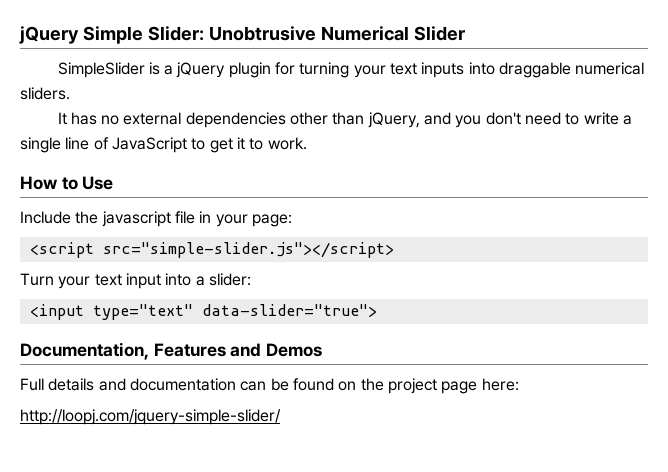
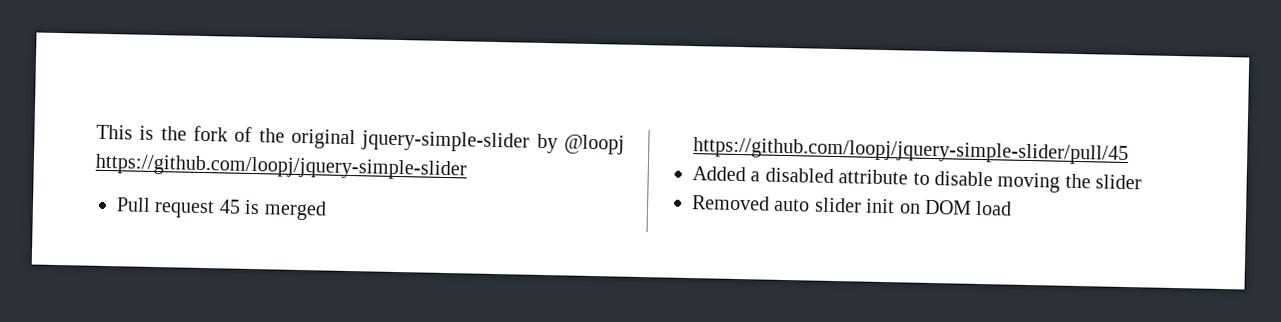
[19,26,465,44] [57,62,645,78] [20,87,70,100] [57,112,633,128] [20,137,307,153] [20,176,114,190] [20,211,292,227] [29,242,394,258] [20,273,251,289] [29,304,377,320] [20,342,323,360] [20,378,519,394] [20,409,281,425] jQuery Simple Slider: Unobtrusive Numerical Slider // SimpleSlider is a jQuery plugin for turning your text inputs into draggable numerical sliders. // It has no external dependencies other than jQuery, and you don't need to write a single line of JavaScript to get it to work. // How to Use // Include the javascript file in your page: // <script src="simple-slider.js"></script> // Turn your text input into a slider: // <input type="text" data-slider="true"> // Documentation, Features and Demos // Full details and documentation can be found on the project page here: // http://loopj.com/jquery-simple-slider/ -> [96,124,625,155] [95,153,467,181] [116,197,327,221] [693,137,1129,166] [692,166,1143,193] [692,195,1013,216] This is the fork of the original jquery-simple-slider by @loopj https://github.com/loopj/jquery-simple-slider // Pull request 45 is merged https://github.com/loopj/jquery-simple-slider/pull/45 // Added a disabled attribute to disable moving the slider // Removed auto slider init on DOM load

